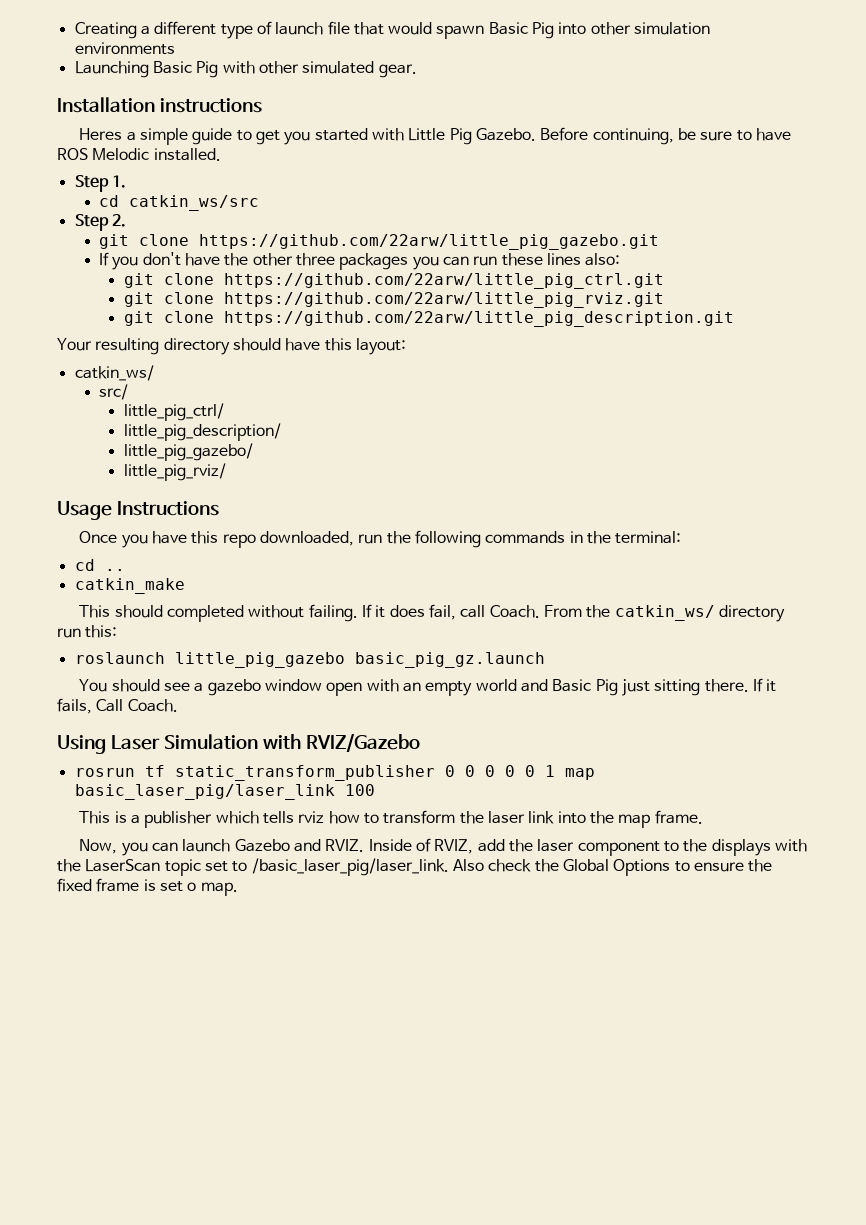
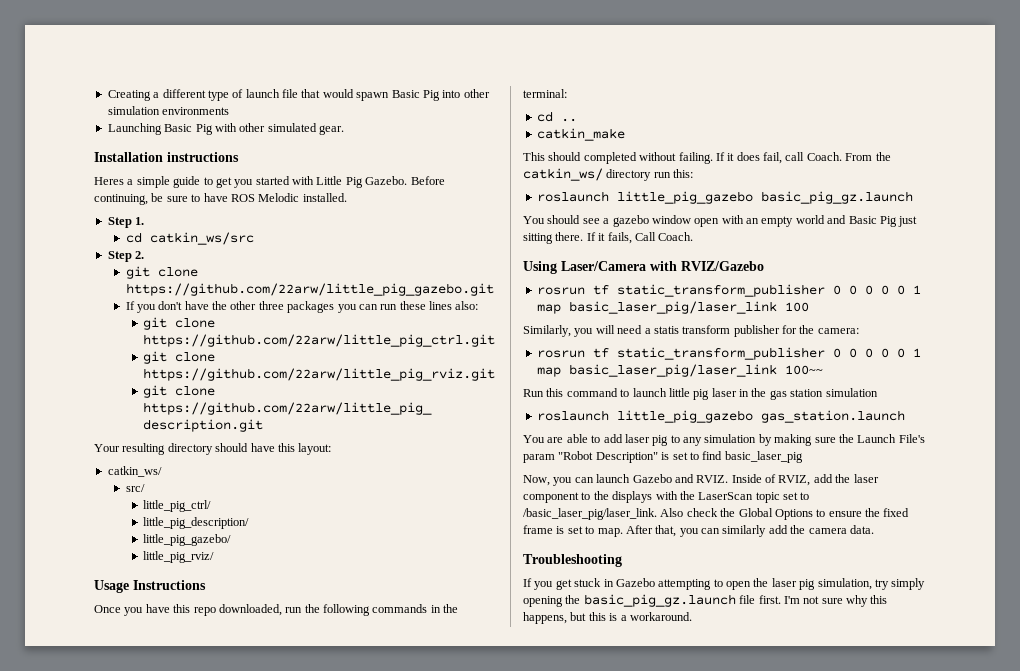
[110,734,258,750] Laser Simulation -> [561,261,646,271] Laser/Camera
[79,810,703,828] This is a publisher which tells rviz how to transform the laser link into the map frame. -> [523,325,859,337] [536,347,921,360] [536,364,823,377] [523,388,878,400] [536,410,905,423] [523,434,925,446] [523,451,803,463] Similarly, you will need a statis transform publisher for the camera: // rosrun tf static_transform_publisher 0 0 0 0 0 1 map basic_laser_pig/laser_link 100~~ // Run this command to launch little pig laser in the gas station simulation // roslaunch little_pig_gazebo gas_station.launch // You are able to add laser pig to any simulation by making sure the Launch File's param "Robot Description" is set to find basic_laser_pig
[187,882,238,896] o map. -> [585,525,874,537] [523,554,622,567] [523,578,926,590] [523,594,888,607] [523,612,692,624] to map. After that, you can similarly add the camera data. // Troubleshooting // If you get stuck in Gazebo attempting to open the laser pig simulation, try simply opening the basic_pig_gz.launch file first. I'm not sure why this happens, but this is a workaround.

